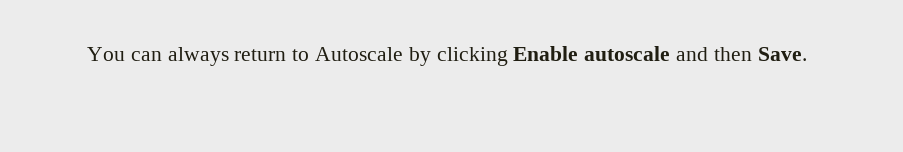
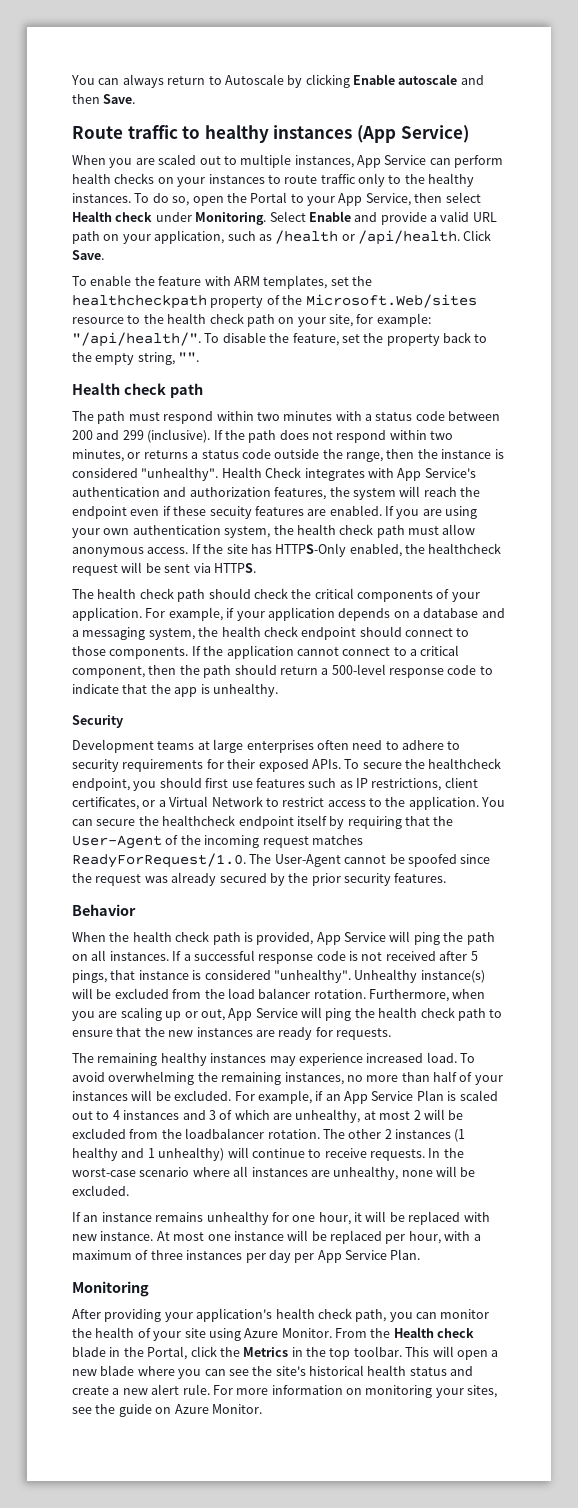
(807, 54) none -> [72,125,469,143] [72,154,504,168] [72,173,475,187] [72,192,481,206] [72,211,497,225] [72,230,492,245] [72,250,104,260] [72,275,372,289] [72,294,477,309] [72,313,431,327] [72,332,488,347] [72,352,200,365] [72,383,203,398] [72,411,501,424] [72,429,454,443] [72,449,504,462] [72,467,476,481] [72,486,480,500] [72,505,478,519] [72,524,476,538] [72,543,502,557] [72,562,256,576] [72,588,480,602] [72,607,505,621] [72,626,470,640] [72,645,460,659] [72,664,493,678] [72,683,278,697] [72,715,123,728] [72,739,461,753] [72,758,502,772] [72,777,478,791] [72,796,506,810] [72,815,454,829] [72,835,363,849] [72,853,491,868] [72,872,447,886] [72,904,136,916] [72,931,495,945] [72,950,478,964] [72,969,485,983] [72,988,486,1002] [72,1007,503,1021] [72,1027,391,1040] [72,1052,475,1066] [72,1071,503,1085] [72,1090,498,1104] [72,1109,464,1123] [72,1128,466,1142] [72,1147,464,1161] [72,1166,476,1180] [72,1185,129,1196] [72,1211,490,1225] [72,1230,481,1244] [72,1249,421,1263] [72,1281,149,1297] [72,1308,490,1322] [72,1327,475,1341] [72,1346,499,1360] [72,1365,474,1379] [72,1384,498,1398] [72,1404,262,1417] // Route traffic to healthy instances (App Service) // When you are scaled out to multiple instances, App Service can perform health checks on your instances to route traffic only to the healthy instances. To do so, open the Portal to your App Service, then select Health check under Monitoring. Select Enable and provide a valid URL path on your application, such as /health or /api/health. Click Save. // To enable the feature with ARM templates, set the healthcheckpath property of the Microsoft.Web/sites resource to the health check path on your site, for example: "/api/health/". To disable the feature, set the property back to the empty string, "". // Health check path // The path must respond within two minutes with a status code between 200 and 299 (inclusive). If the path does not respond within two minutes, or returns a status code outside the range, then the instance is considered "unhealthy". Health Check integrates with App Service's authentication and authorization features, the system will reach the endpoint even if these secuity features are enabled. If you are using your own authentication system, the health check path must allow anonymous access. If the site has HTTPS-Only enabled, the healthcheck request will be sent via HTTPS. // The health check path should check the critical components of your application. For example, if your application depends on a database and a messaging system, the health check endpoint should connect to those components. If the application cannot connect to a critical component, then the path should return a 500-level response code to indicate that the app is unhealthy. // Security // Development teams at large enterprises often need to adhere to security requirements for their exposed APIs. To secure the healthcheck endpoint, you should first use features such as IP restrictions, client certificates, or a Virtual Network to restrict access to the application. You can secure the healthcheck endpoint itself by requiring that the User-Agent of the incoming request matches ReadyForRequest/1.0. The User-Agent cannot be spoofed since the request was already secured by the prior security features. // Behavior // When the health check path is provided, App Service will ping the path on all instances. If a successful response code is not received after 5 pings, that instance is considered "unhealthy". Unhealthy instance(s) will be excluded from the load balancer rotation. Furthermore, when you are scaling up or out, App Service will ping the health check path to ensure that the new instances are ready for requests. // The remaining healthy instances may experience increased load. To avoid overwhelming the remaining instances, no more than half of your instances will be excluded. For example, if an App Service Plan is scaled out to 4 instances and 3 of which are unhealthy, at most 2 will be excluded from the loadbalancer rotation. The other 2 instances (1 healthy and 1 unhealthy) will continue to receive requests. In the worst-case scenario where all instances are unhealthy, none will be excluded. // If an instance remains unhealthy for one hour, it will be replaced with new instance. At most one instance will be replaced per hour, with a maximum of three instances per day per App Service Plan. // Monitoring // After providing your application's health check path, you can monitor the health of your site using Azure Monitor. From the Health check blade in the Portal, click the Metrics in the top toolbar. This will open a new blade where you can see the site's historical health status and create a new alert rule. For more information on monitoring your sites, see the guide on Azure Monitor.

